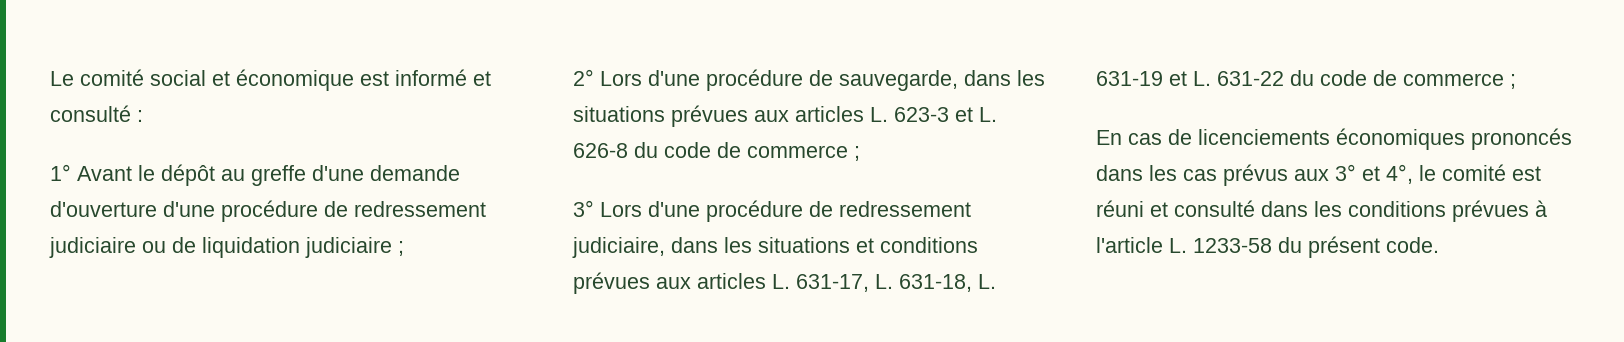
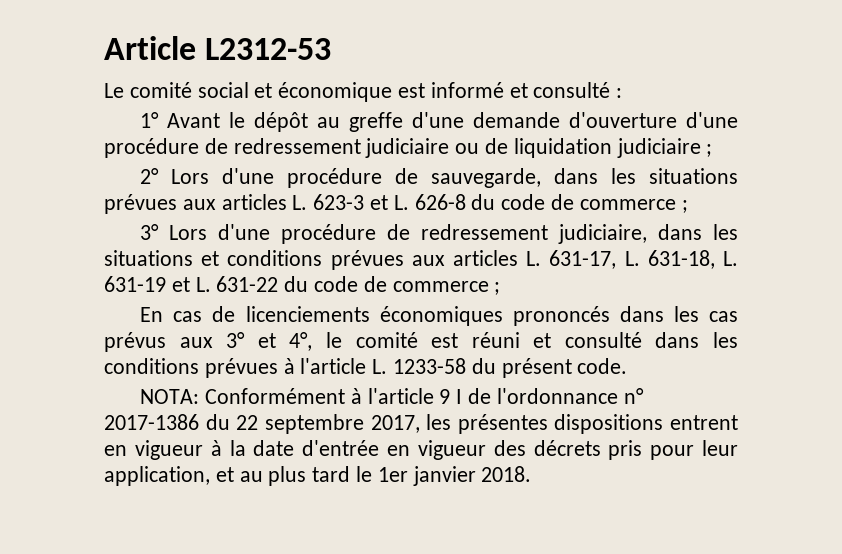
(50, 78) none -> [104,36,332,60] Article L2312-53 //
(1439, 245) none -> [140,388,644,404] [104,414,738,434] [104,440,738,460] [104,466,532,486] // NOTA: Conformément à l'article 9 I de l'ordonnance n° 2017-1386 du 22 septembre 2017, les présentes dispositions entrent en vigueur à la date d'entrée en vigueur des décrets pris pour leur application, et au plus tard le 1er janvier 2018.

